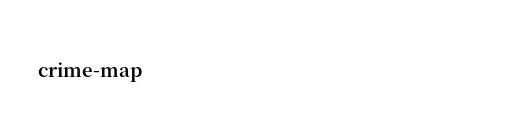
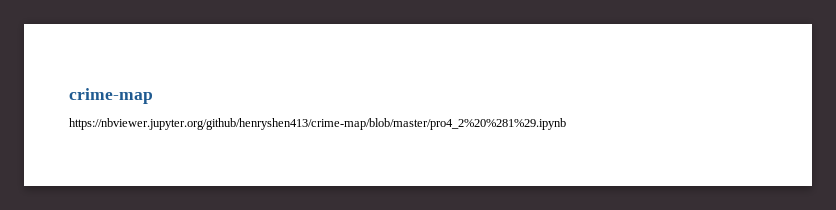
(142, 72) none -> [69,118,566,130] // https://nbviewer.jupyter.org/github/henryshen413/crime-map/blob/master/pro4_2%20%281%29.ipynb

